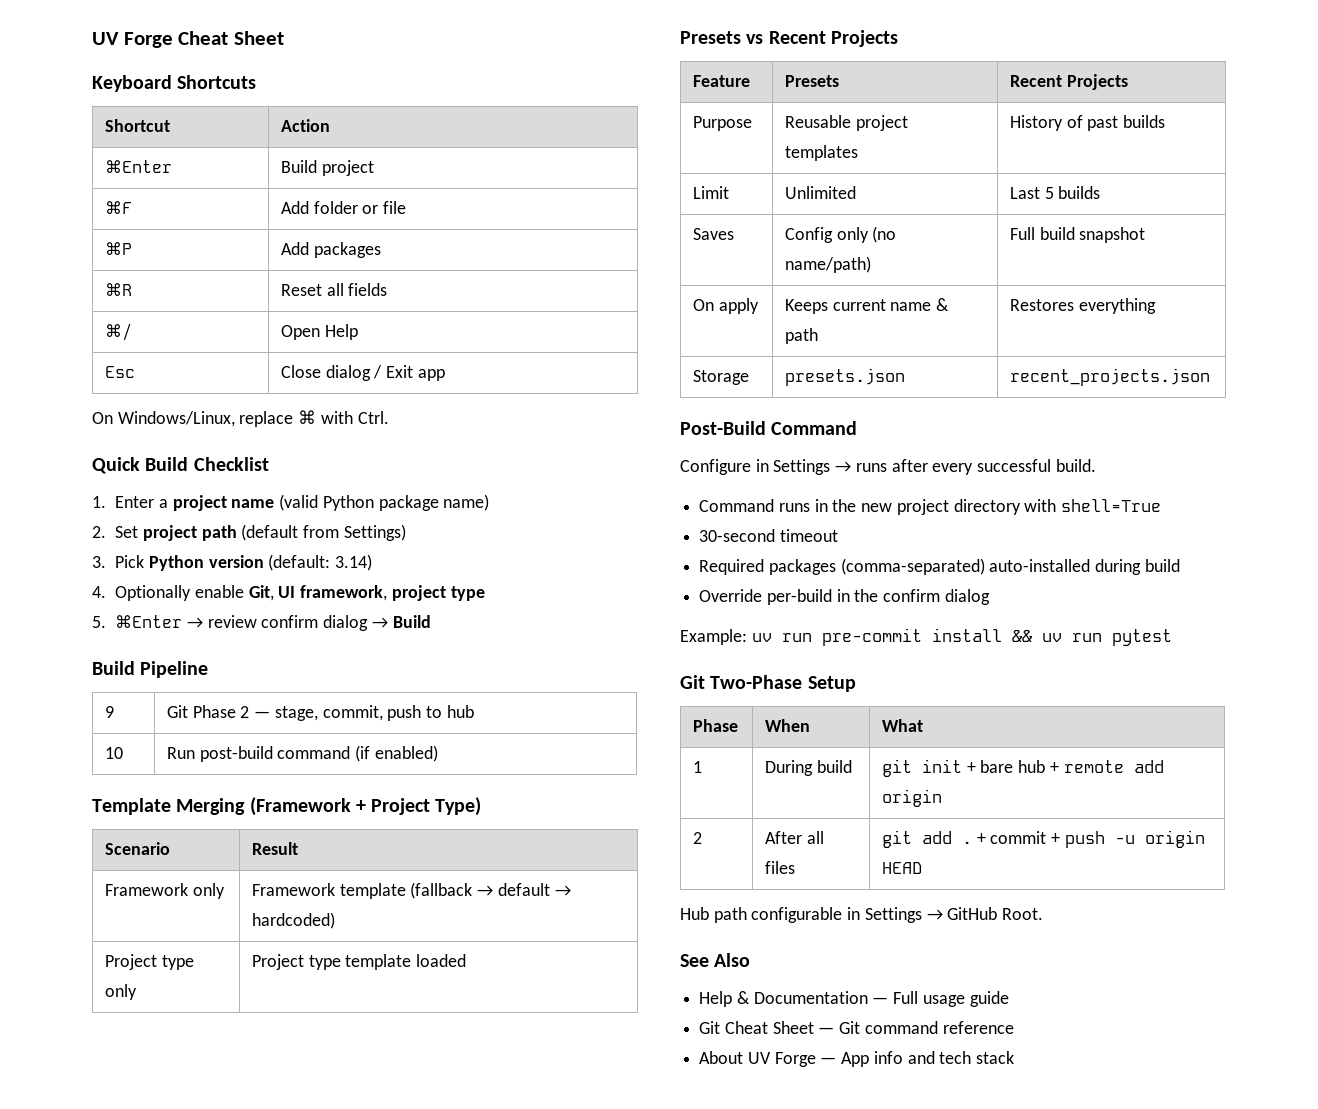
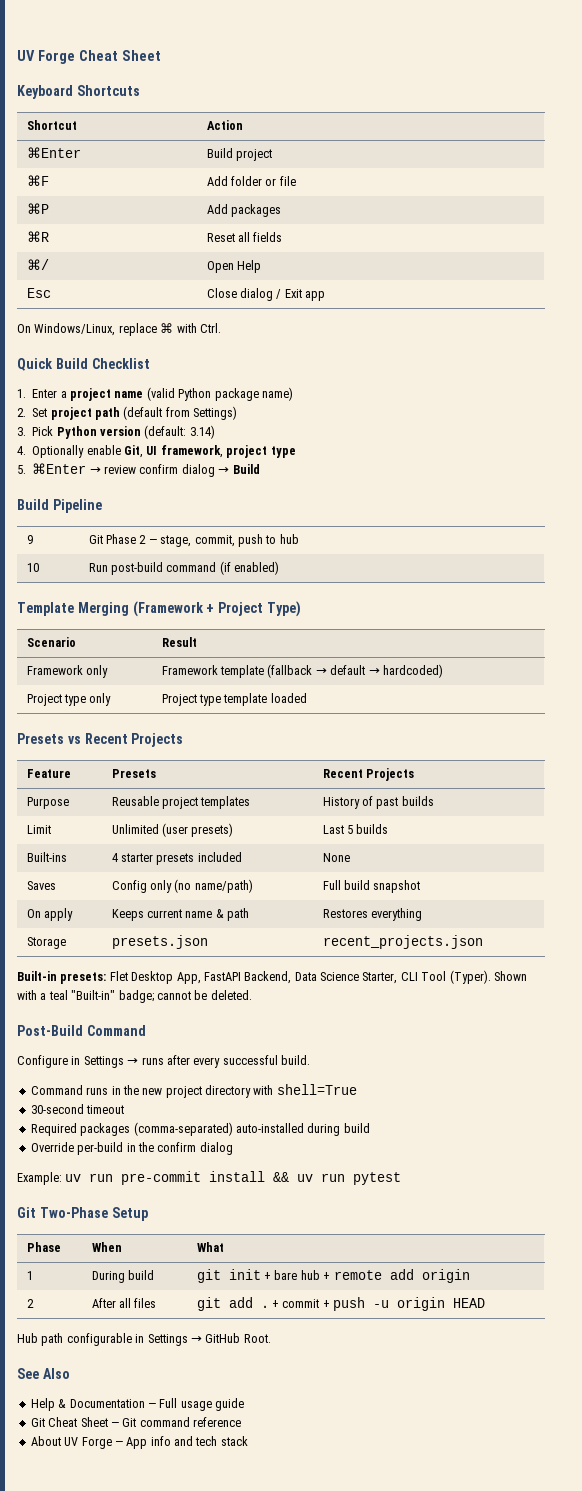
(857, 192) none -> [162,823,234,837] (user presets)
(1101, 192) none -> [26,852,67,862] [111,852,242,865] [322,853,350,862] // Built-ins | 4 starter presets included | None
(1211, 377) none -> [17,970,527,984] [17,990,252,1003] // Built-in presets: Flet Desktop App, FastAPI Backend, Data Science Starter, CLI Tool (Typer). Shown with a teal "Built-in" badge; cannot be deleted.

